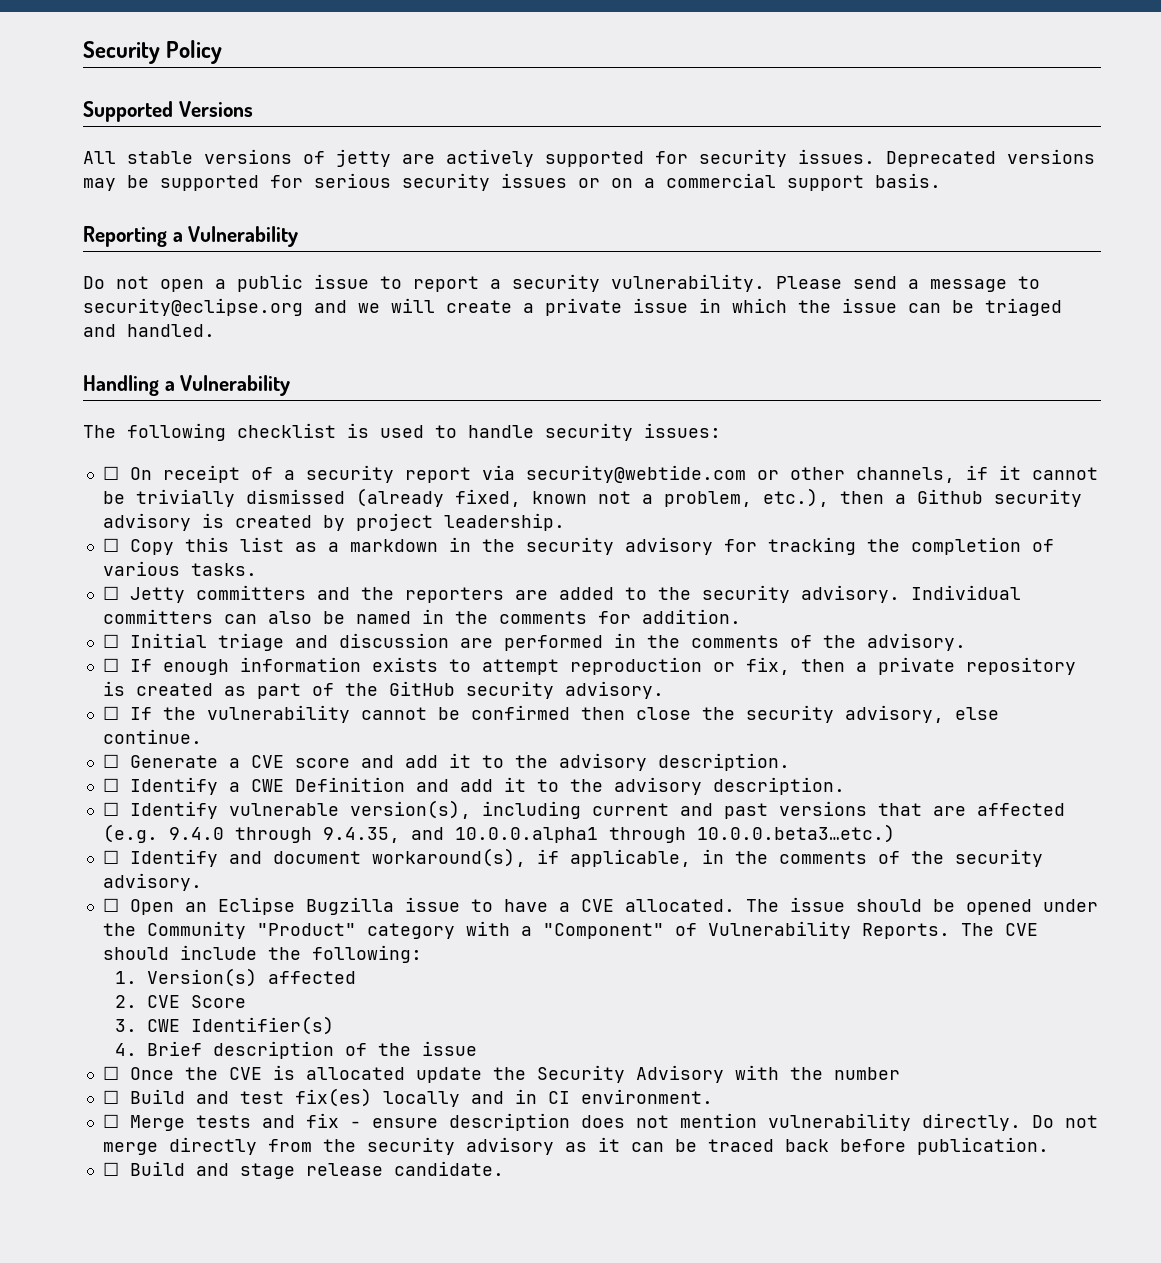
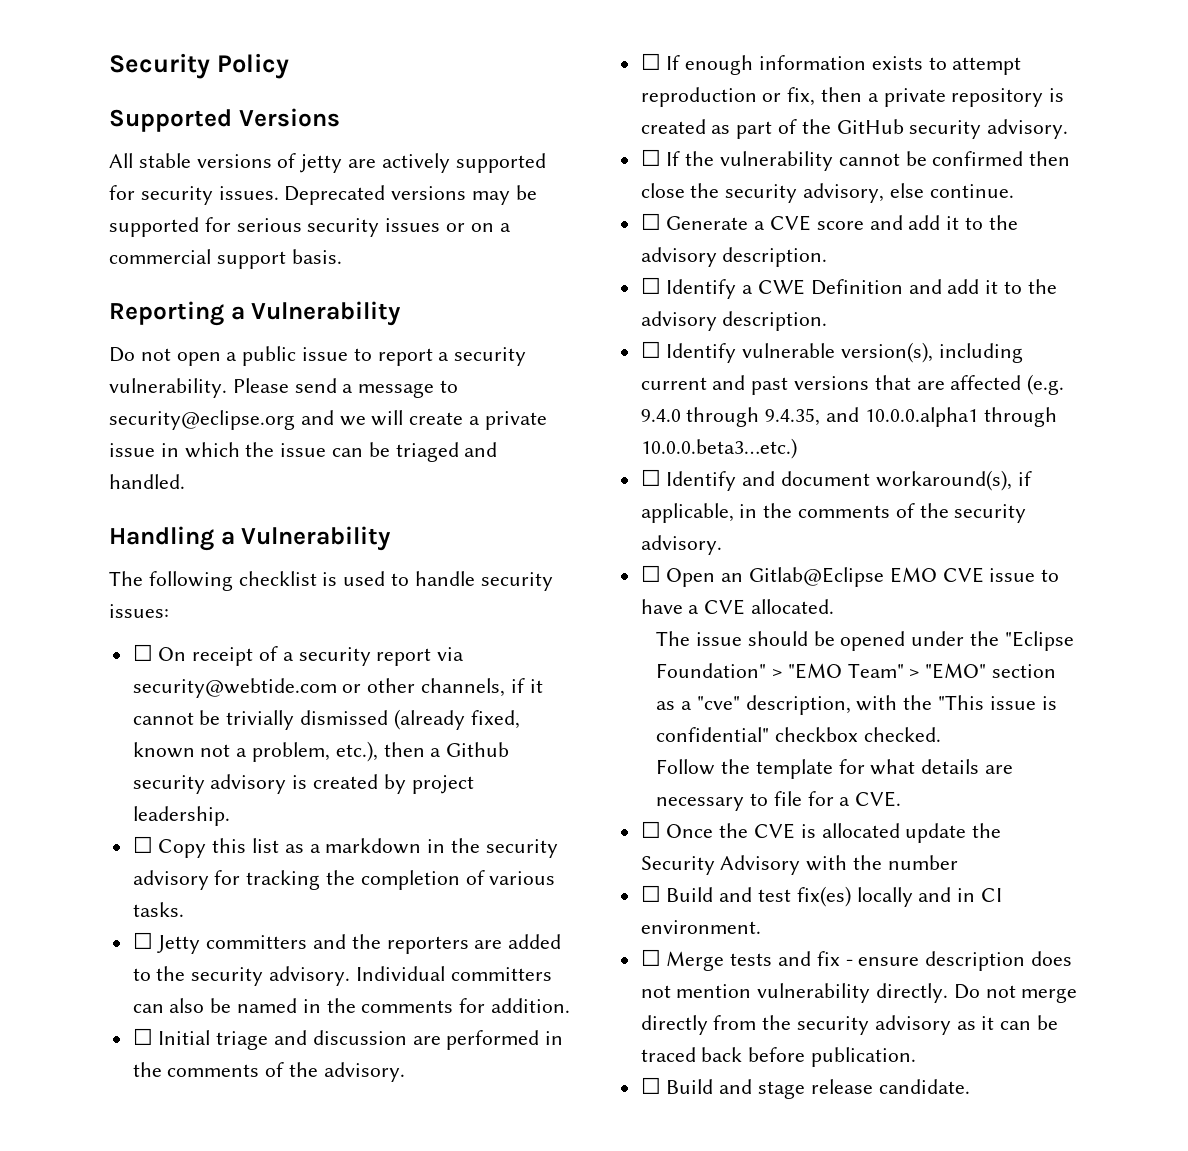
[217,897,394,915] Eclipse Bugzilla -> [749,567,984,587] Gitlab@Eclipse EMO CVE
(735, 905) none -> (835, 606) //
[146,921,1038,939] [102,945,422,963] [114,968,356,987] [114,995,246,1008] [114,1016,334,1035] [114,1041,477,1059] Community "Product" category with a "Component" of Vulnerability Reports. The CVE should include the following: // 1. Version(s) affected // 2. CVE Score // 3. CWE Identifier(s) // 4. Brief description of the issue -> [1004,631,1074,651] [656,663,1056,679] [656,695,1057,715] [656,727,941,742] [656,759,1013,779] [656,791,902,811] "Eclipse Foundation" > "EMO Team" > "EMO" section as a "cve" description, with the "This issue is confidential" checkbox checked. // Follow the template for what details are necessary to file for a CVE.

